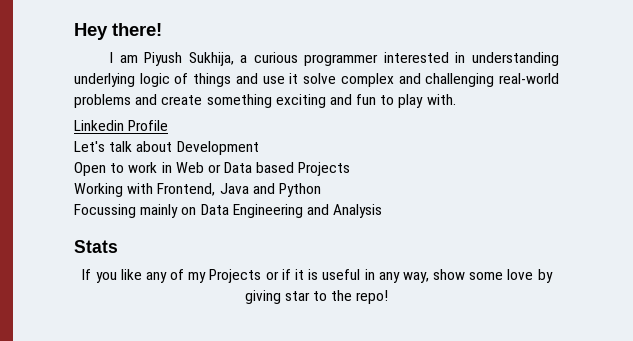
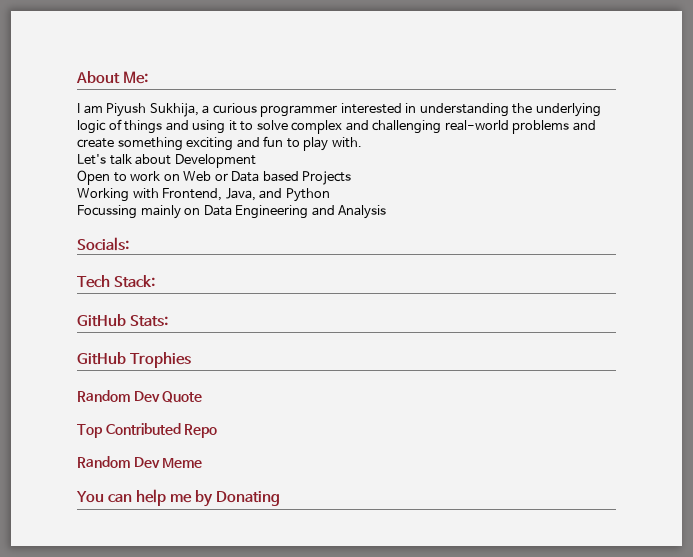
[74,23,162,40] Hey there! -> [76,71,149,84] About Me:
(559, 59) none -> [512,103,533,114] the
[262,73,299,84] use it -> [192,120,254,134] using it to
[74,120,169,131] // Linkedin Profile -> (362, 142) none
[161,162,172,173] in -> [163,174,180,181] on
[219,183,249,194] Java -> [225,188,256,201] Java,
[74,240,118,253] [81,269,553,283] [244,290,389,304] Stats // If you like any of my Projects or if it is useful in any way, show some love by giving star to the repo! -> [77,237,129,251] [77,275,156,288] [77,314,169,327] [77,352,191,368] [77,390,203,403] [77,423,218,438] [77,456,203,468] [76,489,280,507] Socials: // Tech Stack: // GitHub Stats: // GitHub Trophies // Random Dev Quote // Top Contributed Repo // Random Dev Meme // You can help me by Donating

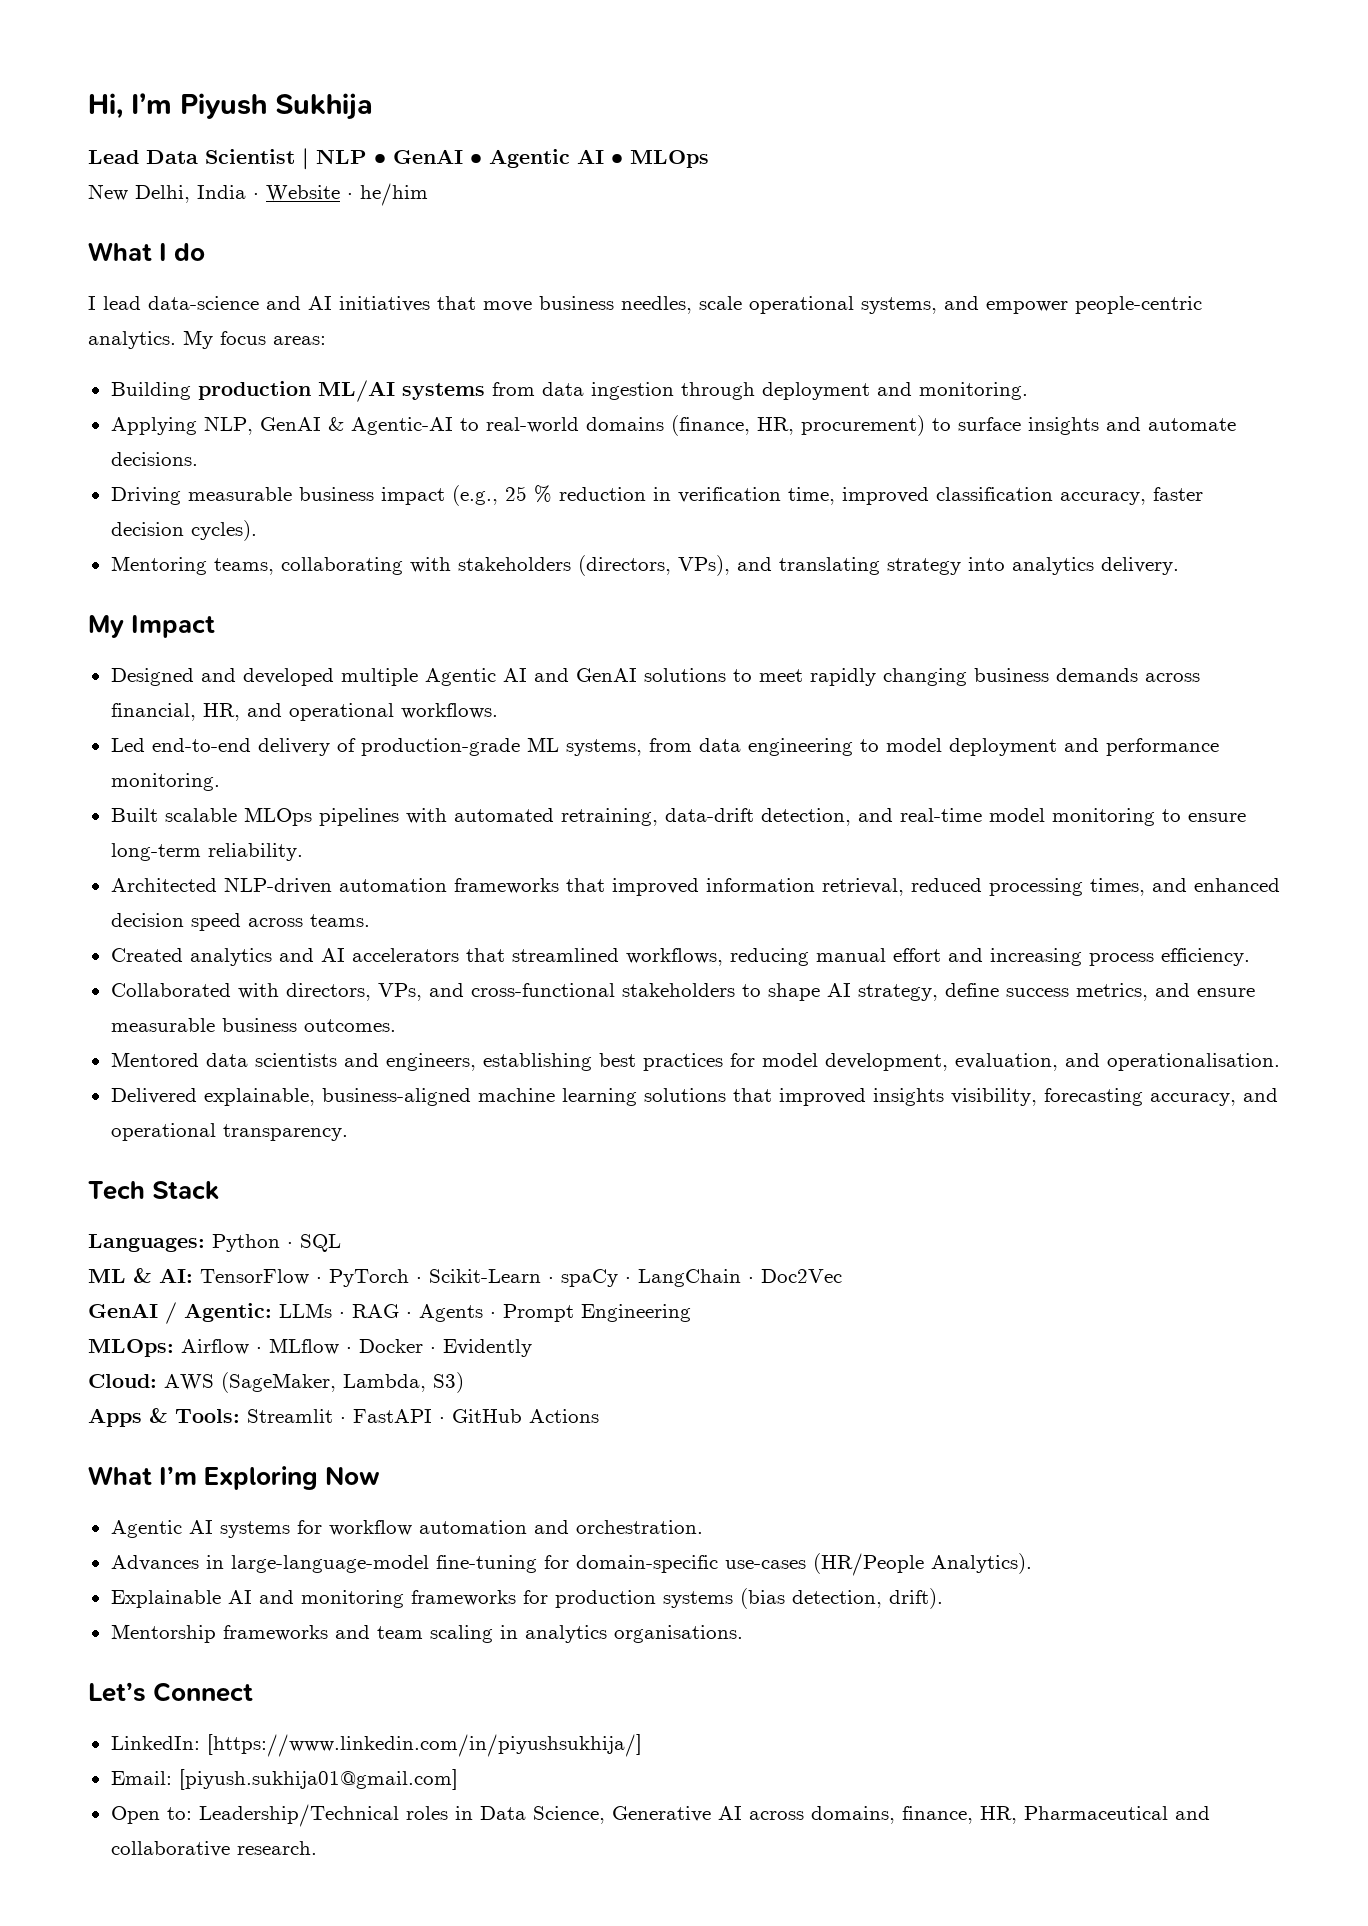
[76,71,149,84] [77,103,601,117] [77,119,596,134] [77,136,362,151] [77,154,256,168] [77,170,352,185] [77,188,330,202] [77,205,387,219] [77,237,129,251] [77,275,156,288] [77,314,169,327] [77,352,191,368] [77,390,203,403] [77,423,218,438] [77,456,203,468] [76,489,280,507] About Me: // I am Piyush Sukhija, a curious programmer interested in understanding the underlying logic of things and using it to solve complex and challenging real-world problems and create something exciting and fun to play with. // Let's talk about Development // Open to work on Web or Data based Projects // Working with Frontend, Java, and Python // Focussing mainly on Data Engineering and Analysis // Socials: // Tech Stack: // GitHub Stats: // GitHub Trophies // Random Dev Quote // Top Contributed Repo // Random Dev Meme // You can help me by Donating -> [88,93,373,120] [88,148,709,170] [88,183,428,206] [88,242,206,261] [88,296,1202,314] [88,330,326,349] [110,380,1028,402] [110,415,1236,436] [110,452,198,466] [110,485,1203,506] [110,520,257,541] [110,555,1179,576] [88,615,216,638] [110,668,1200,686] [110,703,498,721] [110,737,1219,756] [110,773,220,791] [110,807,1246,826] [110,843,303,861] [110,877,1280,896] [110,913,370,931] [110,948,1250,966] [110,983,1255,1001] [110,1018,396,1032] [110,1052,1280,1071] [110,1088,1278,1106] [110,1123,348,1141] [88,1181,220,1200] [88,1234,341,1252] [88,1268,842,1287] [88,1302,691,1324] [88,1338,532,1357] [88,1372,464,1393] [88,1408,599,1427] [88,1466,381,1490] [110,1520,703,1538] [110,1553,1032,1576] [110,1588,943,1609] [110,1624,743,1643] [88,1682,254,1702] [110,1734,642,1757] [110,1769,458,1790] [110,1804,1210,1827] [110,1841,317,1857] Hi, I’m Piyush Sukhija // Lead Data Scientist | NLP • GenAI • Agentic AI • MLOps // New Delhi, India · Website · he/him // What I do // I lead data-science and AI initiatives that move business needles, scale operational systems, and empower people-centric analytics. My focus areas: // Building production ML/AI systems from data ingestion through deployment and monitoring. // Applying NLP, GenAI & Agentic-AI to real-world domains (finance, HR, procurement) to surface insights and automate decisions. // Driving measurable business impact (e.g., 25 % reduction in verification time, improved classification accuracy, faster decision cycles). // Mentoring teams, collaborating with stakeholders (directors, VPs), and translating strategy into analytics delivery. // My Impact // Designed and developed multiple Agentic AI and GenAI solutions to meet rapidly changing business demands across financial, HR, and operational workflows. // Led end-to-end delivery of production-grade ML systems, from data engineering to model deployment and performance monitoring. // Built scalable MLOps pipelines with automated retraining, data-drift detection, and real-time model monitoring to ensure long-term reliability. // Architected NLP-driven automation frameworks that improved information retrieval, reduced processing times, and enhanced decision speed across teams. // Created analytics and AI accelerators that streamlined workflows, reducing manual effort and increasing process efficiency. // Collaborated with directors, VPs, and cross-functional stakeholders to shape AI strategy, define success metrics, and ensure measurable business outcomes. // Mentored data scientists and engineers, establishing best practices for model development, evaluation, and operationalisation. // Delivered explainable, business-aligned machine learning solutions that improved insights visibility, forecasting accuracy, and operational transparency. // Tech Stack // Languages: Python · SQL // ML & AI: TensorFlow · PyTorch · Scikit-Learn · spaCy · LangChain · Doc2Vec // GenAI / Agentic: LLMs · RAG · Agents · Prompt Engineering // MLOps: Airflow · MLflow · Docker · Evidently // Cloud: AWS (SageMaker, Lambda, S3) // Apps & Tools: Streamlit · FastAPI · GitHub Actions // What I’m Exploring Now // Agentic AI systems for workflow automation and orchestration. // Advances in large-language-model fine-tuning for domain-specific use-cases (HR/People Analytics). // Explainable AI and monitoring frameworks for production systems (bias detection, drift). // Mentorship frameworks and team scaling in analytics organisations. // Let’s Connect // LinkedIn: [https://www.linkedin.com/in/piyushsukhija/] // Email: [piyush.sukhija01@gmail.com] // Open to: Leadership/Technical roles in Data Science, Generative AI across domains, finance, HR, Pharmaceutical and collaborative research.

